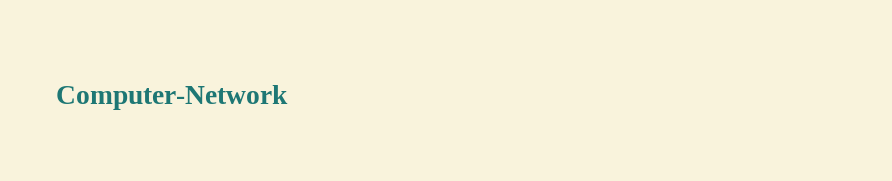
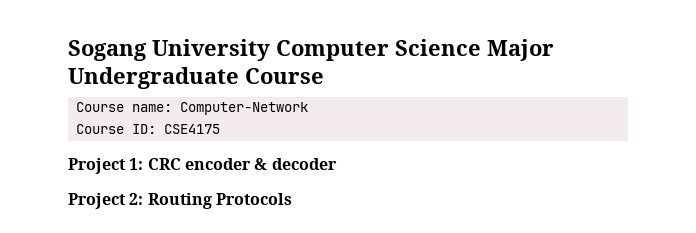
[56,85,288,110] Computer-Network -> [68,39,554,61] [68,67,324,89] [76,102,309,115] [76,124,221,134] [68,158,337,174] [68,193,292,209] Sogang University Computer Science Major Undergraduate Course // Course name: Computer-Network // Course ID: CSE4175 // Project 1: CRC encoder & decoder // Project 2: Routing Protocols

